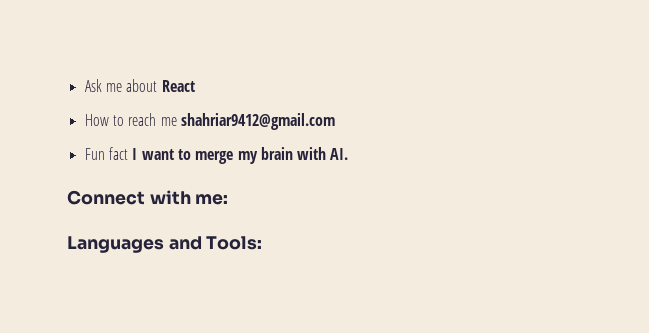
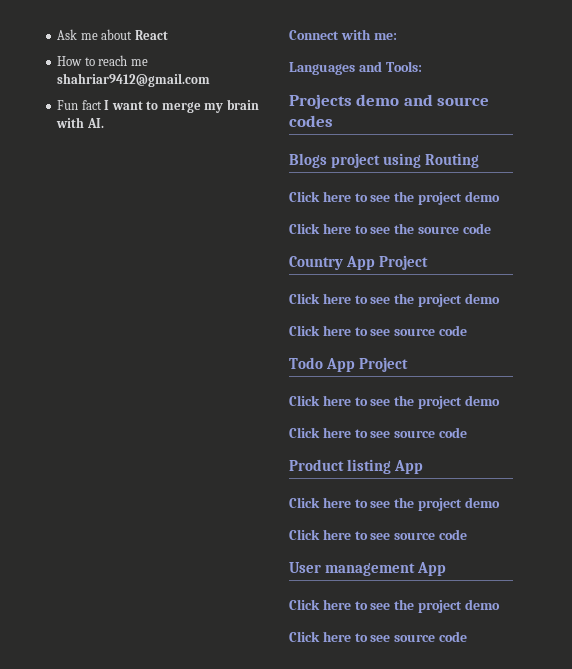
(263, 243) none -> [289,94,490,109] [289,115,333,127] [289,153,480,168] [289,191,500,205] [289,223,491,234] [289,255,429,270] [289,293,500,307] [289,325,467,336] [289,357,409,372] [289,395,500,409] [289,427,467,438] [289,459,424,474] [289,497,500,511] [289,529,467,540] [289,562,447,576] [289,599,500,613] [289,631,467,642] // Projects demo and source codes // Blogs project using Routing // Click here to see the project demo // Click here to see the source code // Country App Project // Click here to see the project demo // Click here to see source code // Todo App Project // Click here to see the project demo // Click here to see source code // Product listing App // Click here to see the project demo // Click here to see source code // User management App // Click here to see the project demo // Click here to see source code

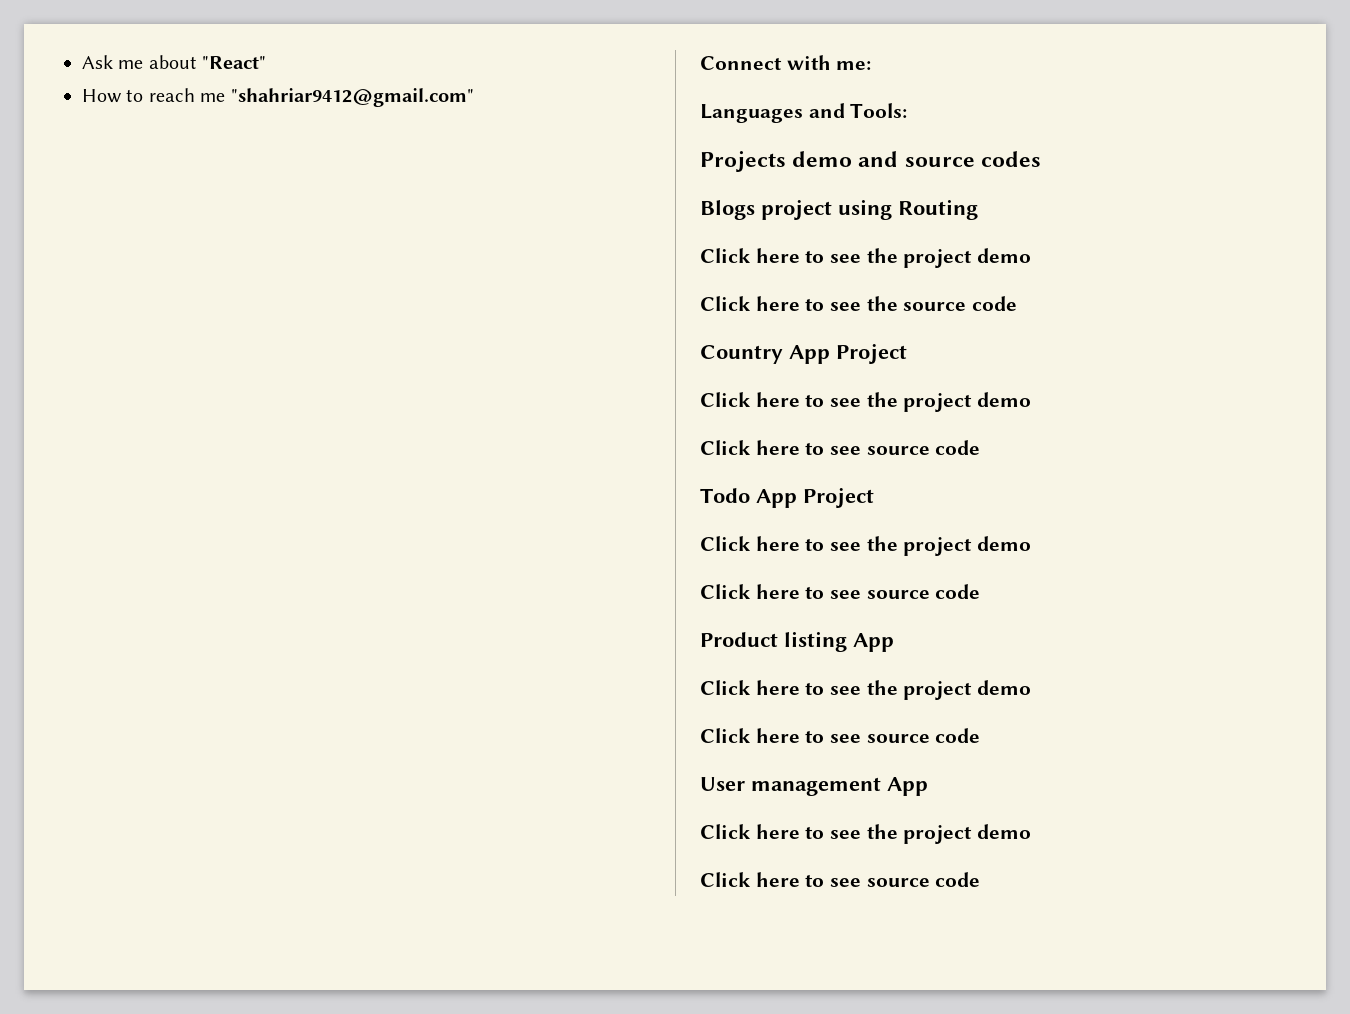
[134,30,168,40] React -> [202,56,267,69] "React"
[57,73,211,87] [57,99,259,113] [56,117,104,128] shahriar9412@gmail.com // Fun fact I want to merge my brain with AI. -> [230,88,474,107] "shahriar9412@gmail.com"

